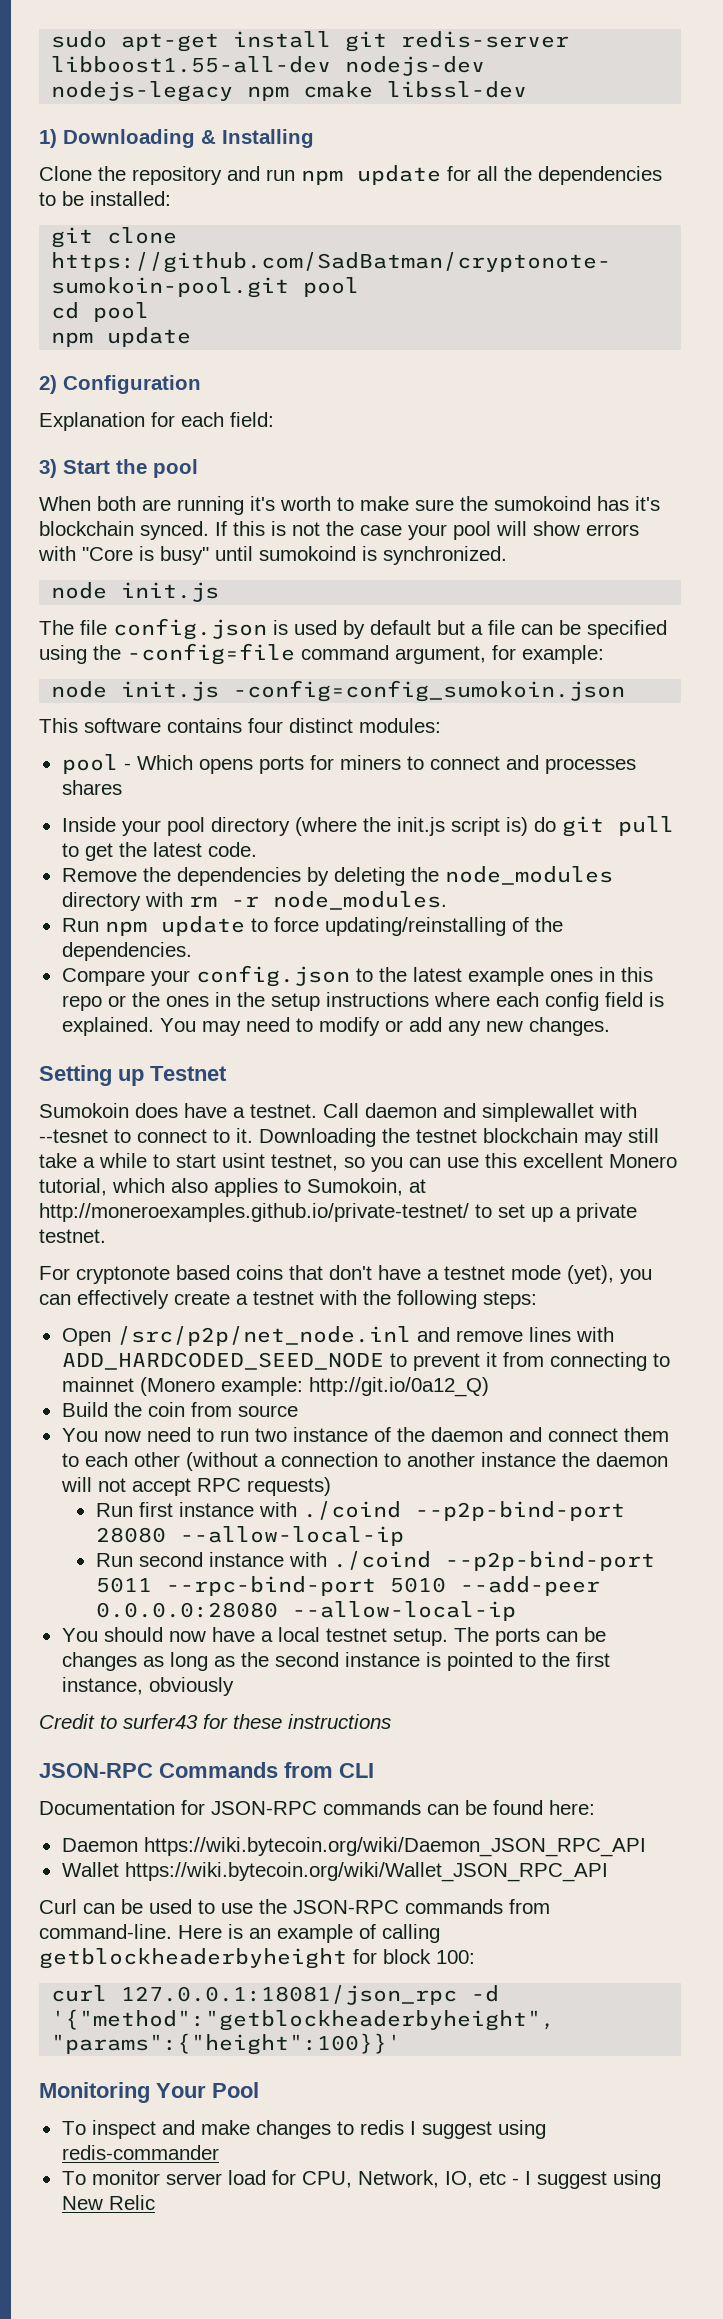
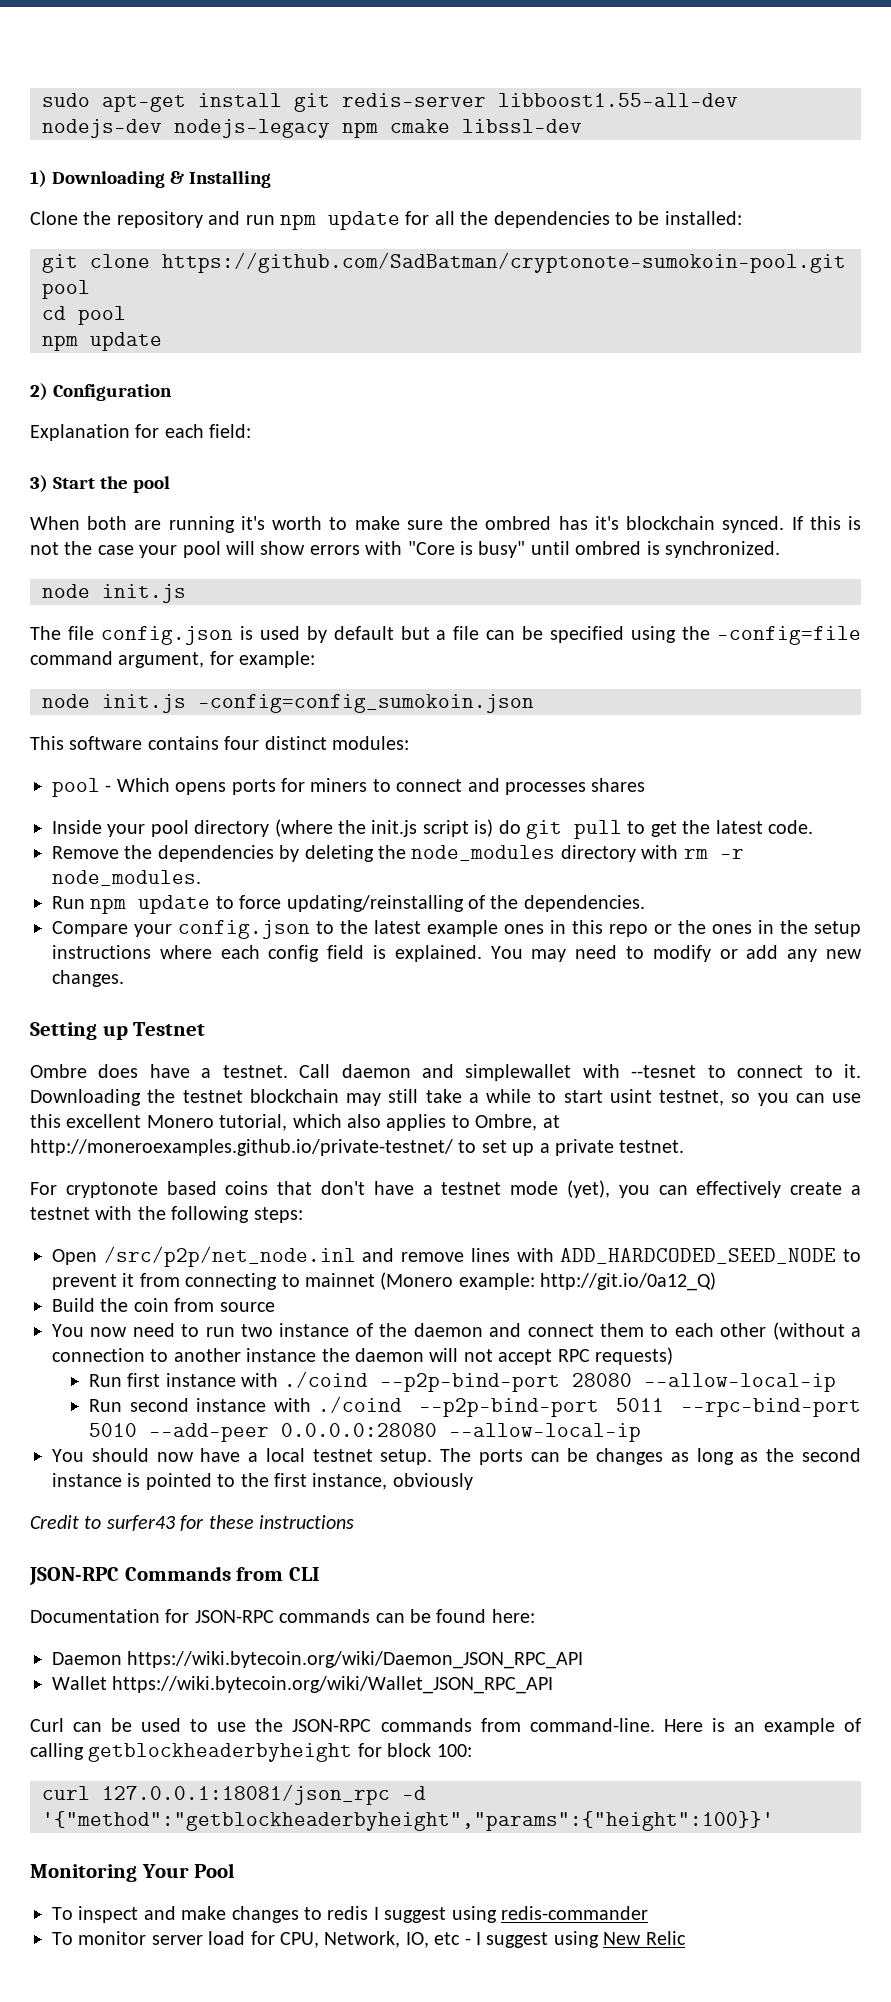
[494,496,591,511] sumokoind -> [485,516,552,530] ombred
[259,546,356,561] sumokoind -> [575,541,642,555] ombred
[39,1103,129,1118] Sumokoin -> [30,1064,87,1078] Ombre
[307,1178,403,1196] Sumokoin, -> [475,1114,538,1131] Ombre,

